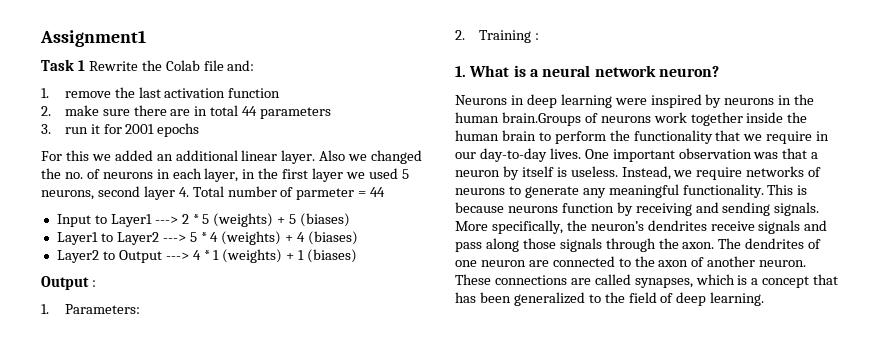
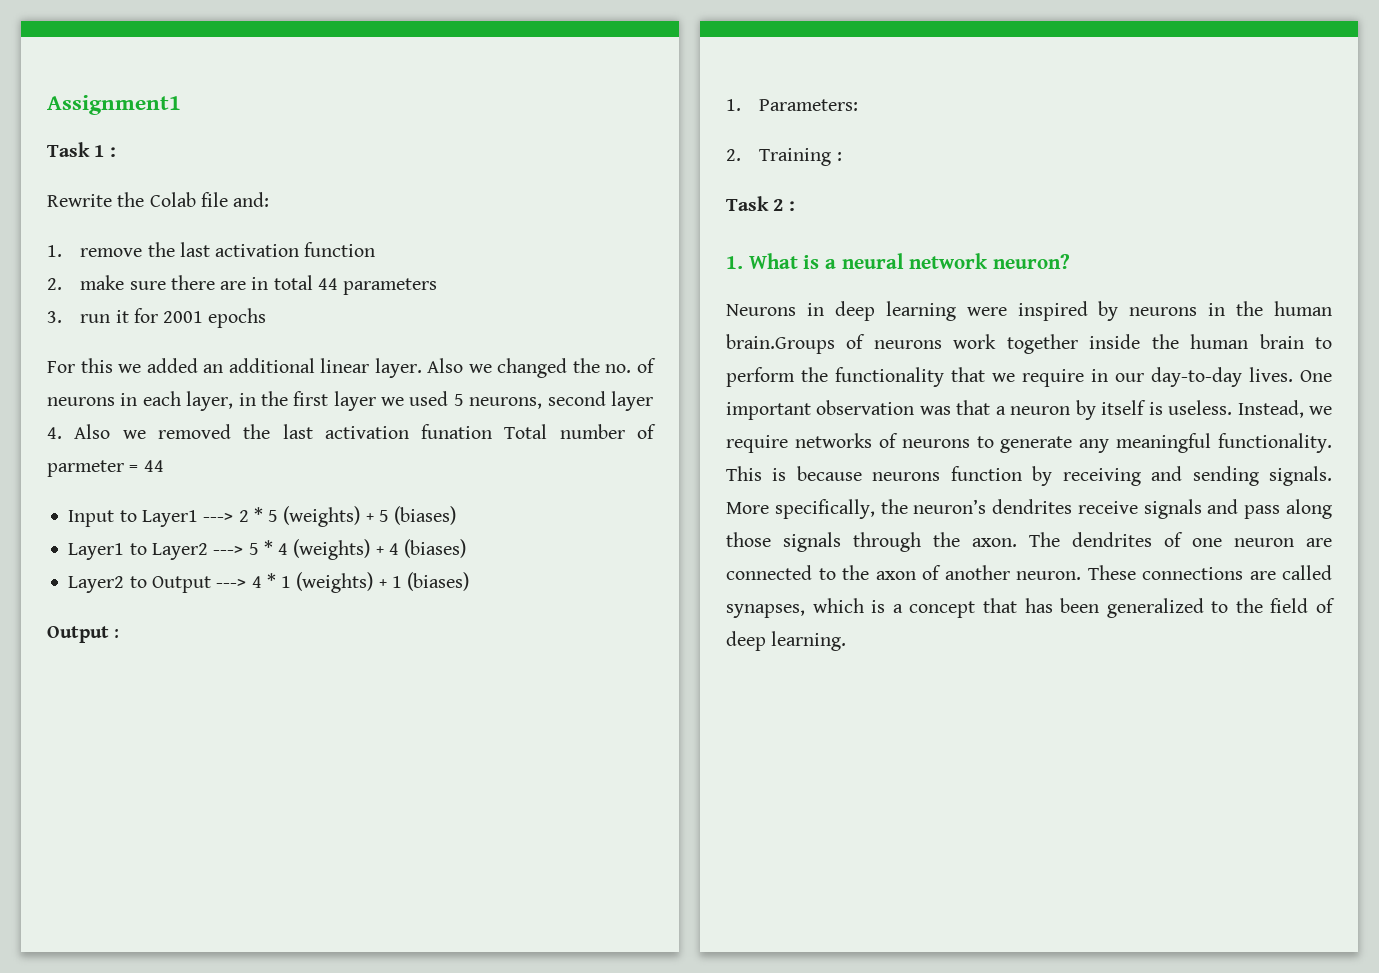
(85, 65) none -> [109,147,116,157] : //
(189, 192) none -> [74,424,493,439] Also we removed the last activation funation
(539, 36) none -> [726,196,795,211] // Task 2 :

